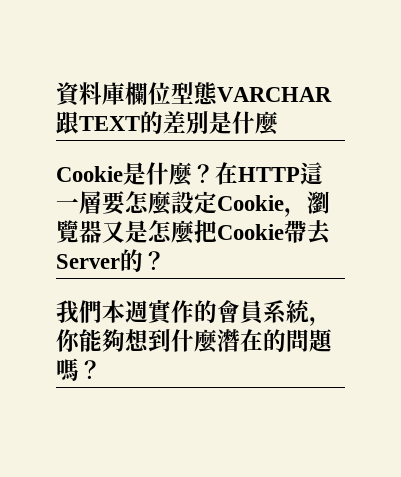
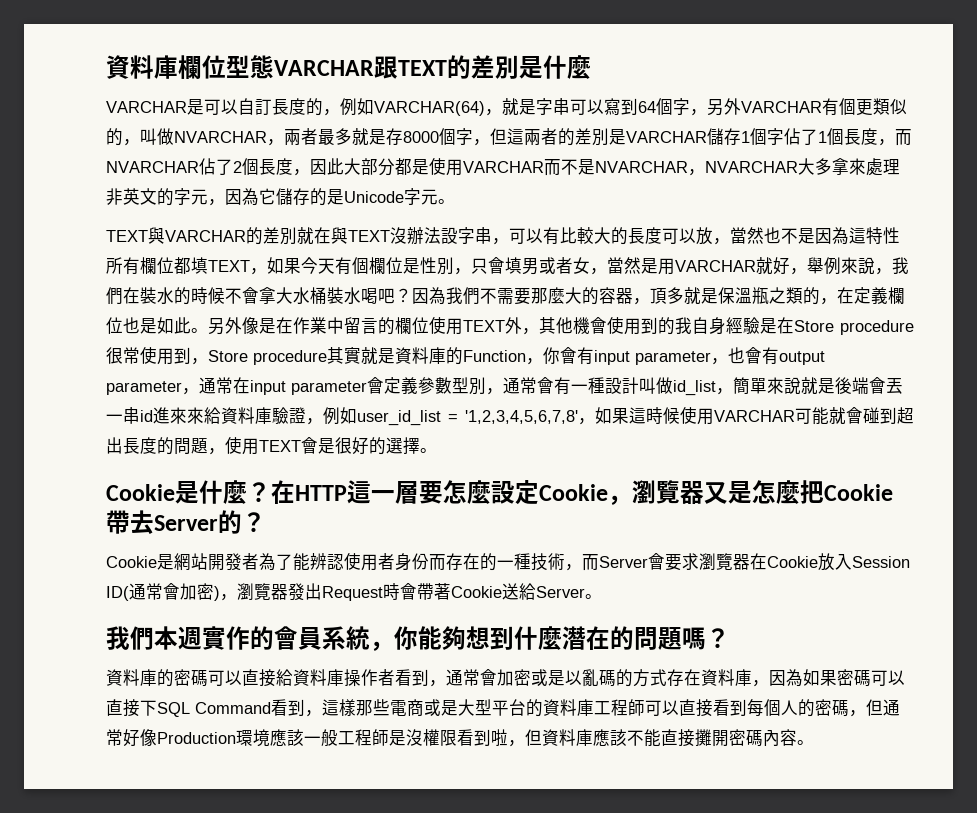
(278, 123) none -> [106,98,907,116] [106,128,912,146] [106,158,900,176] [106,188,455,206] [106,227,900,245] [106,257,909,275] [106,287,905,305] [106,317,914,335] [106,347,825,365] [106,377,903,396] [106,407,914,426] [106,437,437,455] // VARCHAR是可以自訂長度的，例如VARCHAR(64)，就是字串可以寫到64個字，另外VARCHAR有個更類似的，叫做NVARCHAR，兩者最多就是存8000個字，但這兩者的差別是VARCHAR儲存1個字佔了1個長度，而NVARCHAR佔了2個長度，因此大部分都是使用VARCHAR而不是NVARCHAR，NVARCHAR大多拿來處理非英文的字元，因為它儲存的是Unicode字元。 // TEXT與VARCHAR的差別就在與TEXT沒辦法設字串，可以有比較大的長度可以放，當然也不是因為這特性所有欄位都填TEXT，如果今天有個欄位是性別，只會填男或者女，當然是用VARCHAR就好，舉例來說，我們在裝水的時候不會拿大水桶裝水喝吧？因為我們不需要那麼大的容器，頂多就是保溫瓶之類的，在定義欄位也是如此。另外像是在作業中留言的欄位使用TEXT外，其他機會使用到的我自身經驗是在Store procedure很常使用到，Store procedure其實就是資料庫的Function，你會有input parameter，也會有output parameter，通常在input parameter會定義參數型別，通常會有一種設計叫做id_list，簡單來說就是後端會丟一串id進來來給資料庫驗證，例如user_id_list = '1,2,3,4,5,6,7,8'，如果這時候使用VARCHAR可能就會碰到超出長度的問題，使用TEXT會是很好的選擇。
(166, 260) none -> [106,553,910,571] [106,583,602,601] // Cookie是網站開發者為了能辨認使用者身份而存在的一種技術，而Server會要求瀏覽器在Cookie放入Session ID(通常會加密)，瀏覽器發出Request時會帶著Cookie送給Server。
(102, 369) none -> [106,669,905,687] [106,699,900,717] [106,729,814,747] // 資料庫的密碼可以直接給資料庫操作者看到，通常會加密或是以亂碼的方式存在資料庫，因為如果密碼可以直接下SQL Command看到，這樣那些電商或是大型平台的資料庫工程師可以直接看到每個人的密碼，但通常好像Production環境應該一般工程師是沒權限看到啦，但資料庫應該不能直接攤開密碼內容。

